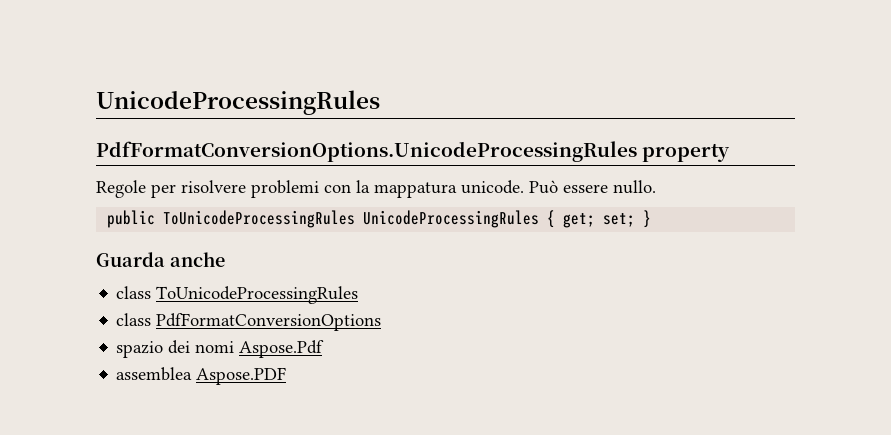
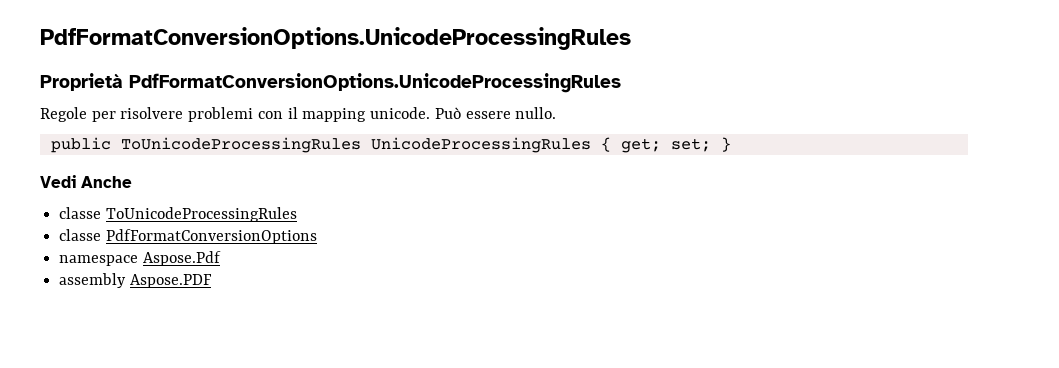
[96,90,380,115] [96,141,731,162] UnicodeProcessingRules // PdfFormatConversionOptions.UnicodeProcessingRules property -> [40,27,631,50] [40,73,621,93] PdfFormatConversionOptions.UnicodeProcessingRules // Proprietà PdfFormatConversionOptions.UnicodeProcessingRules
[356,180,457,198] la mappatura -> [287,107,367,122] il mapping
[96,252,225,267] [116,286,152,299] Guarda anche // class -> [40,175,132,188] [59,207,102,219] Vedi Anche // classe
[116,313,152,326] class -> [59,229,102,241] classe
[116,340,235,358] spazio dei nomi -> [59,255,139,266] namespace
[116,367,193,381] assemblea -> [59,273,127,288] assembly

